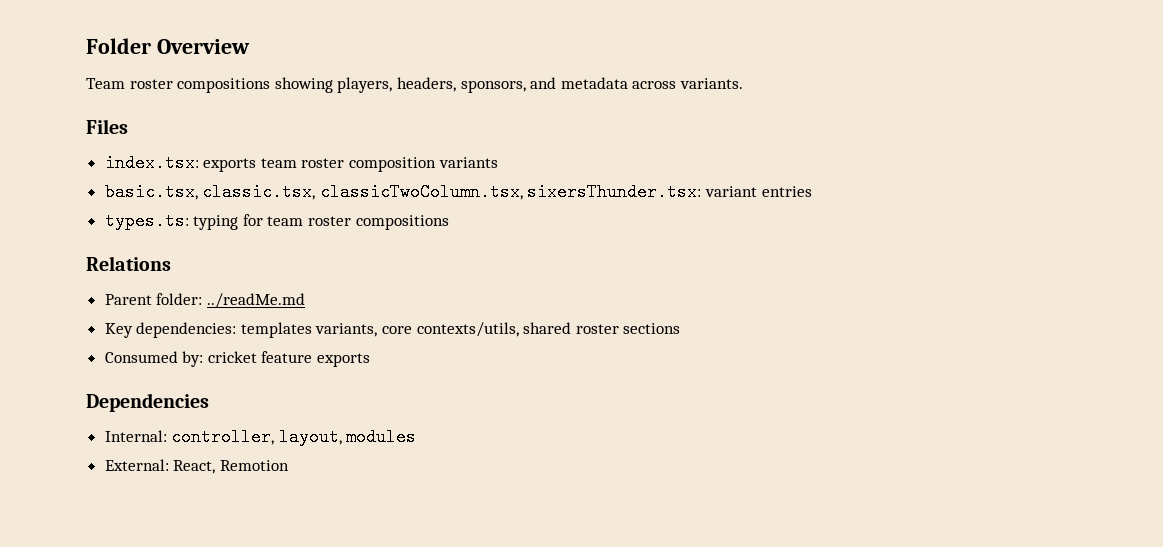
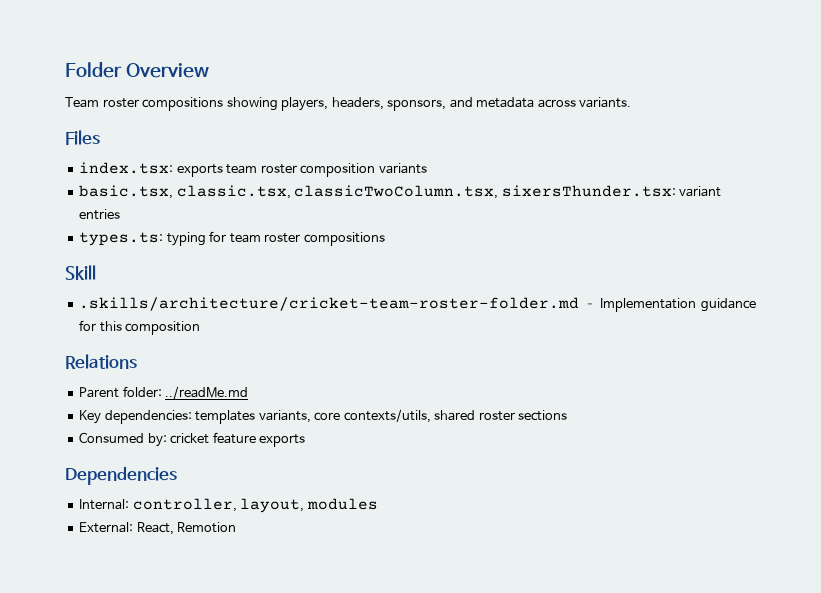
(449, 222) none -> [65,265,96,280] [79,297,757,312] [79,320,201,335] // Skill // .skills/architecture/cricket-team-roster-folder.md – Implementation guidance for this composition

